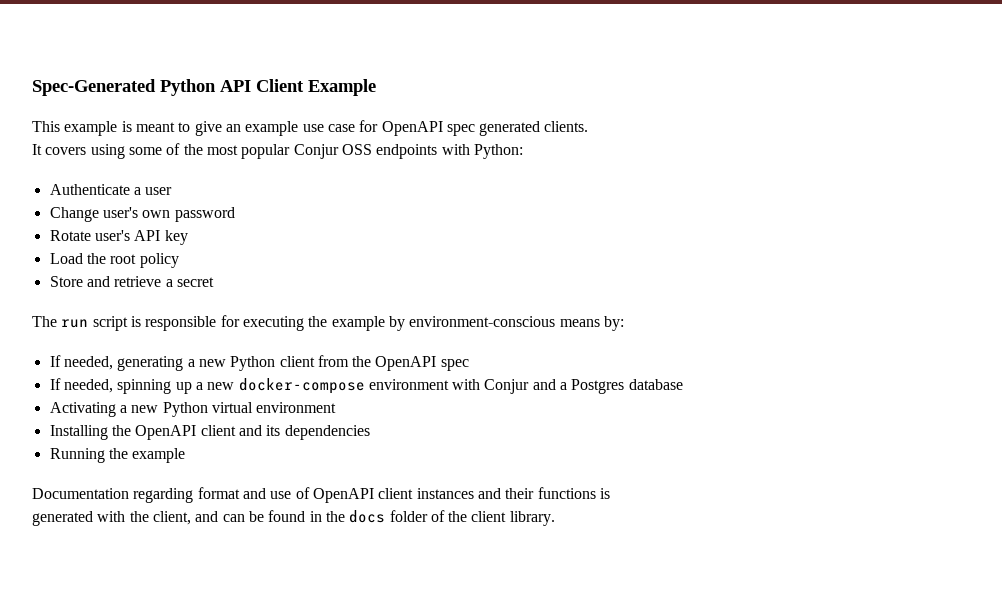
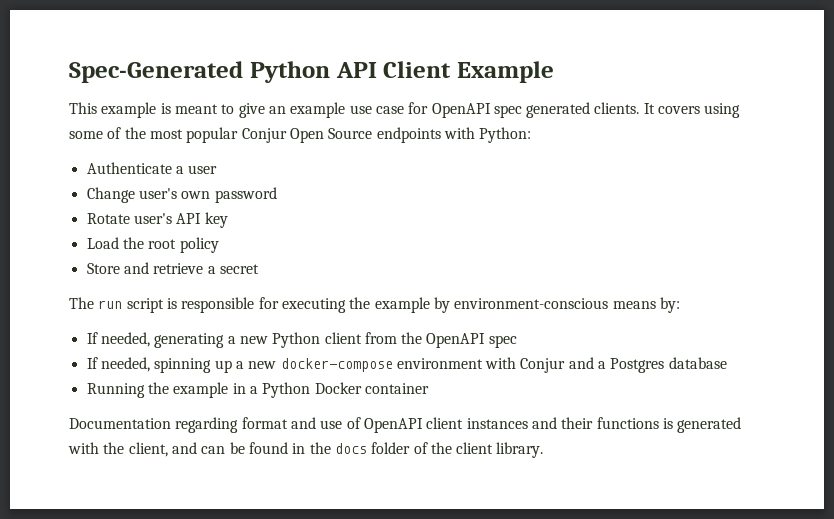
(589, 126) // -> (640, 108) none
[341,144,372,155] OSS -> [289,128,373,143] Open Source
[49,402,337,417] [49,425,370,440] [49,448,186,463] Activating a new Python virtual environment // Installing the OpenAPI client and its dependencies // Running the example -> [86,382,429,398] Running the example in a Python Docker container
(610, 493) // -> (673, 423) none

